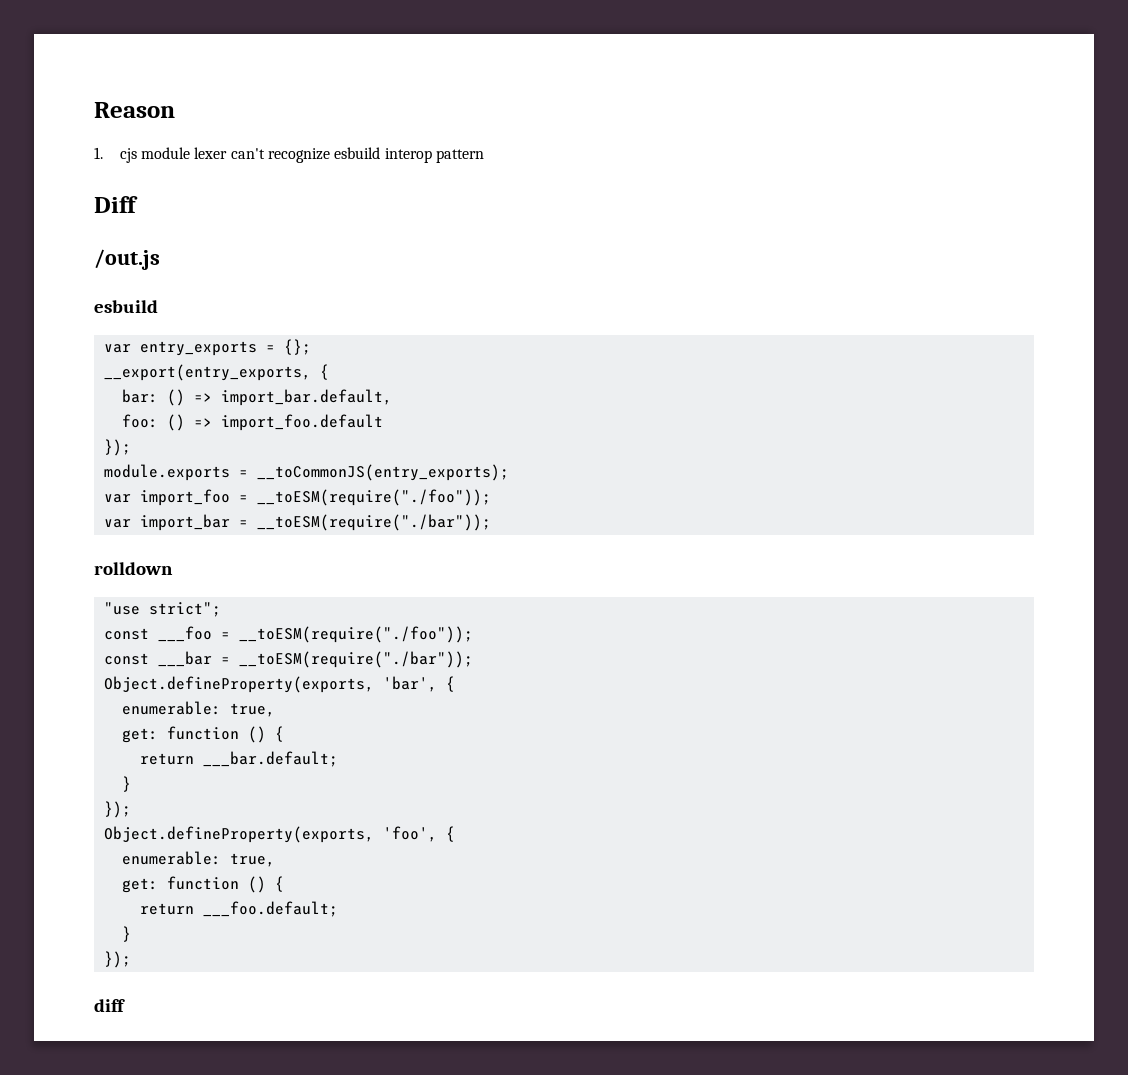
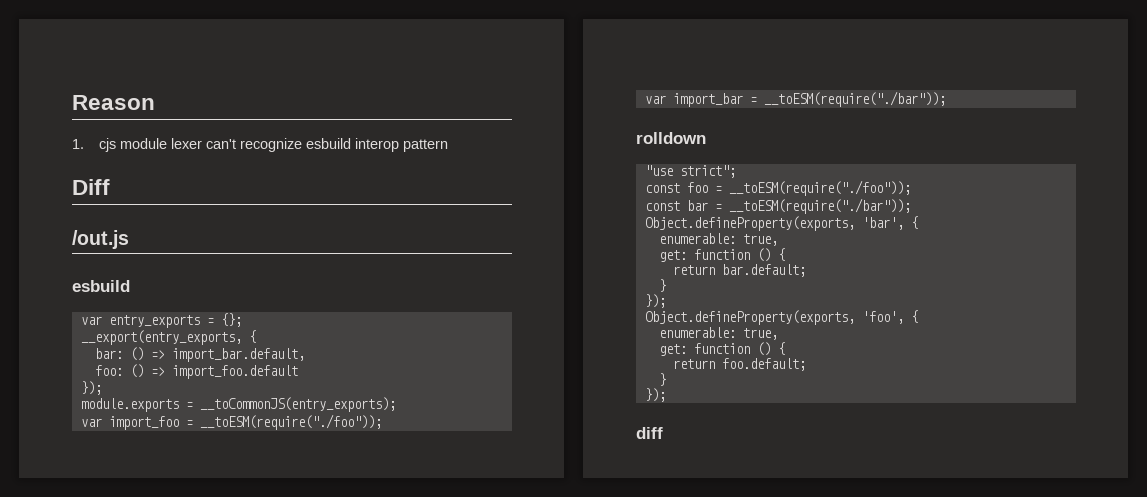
[157,626,212,642] ___foo -> [686,182,708,193] foo
[157,651,212,667] ___bar -> [686,200,708,211] bar
[202,751,338,767] ___bar.default; -> [721,264,806,277] bar.default;
[202,901,338,917] ___foo.default; -> [721,358,806,371] foo.default;

